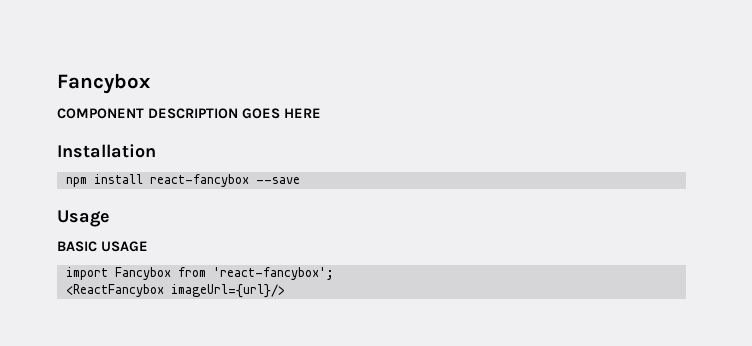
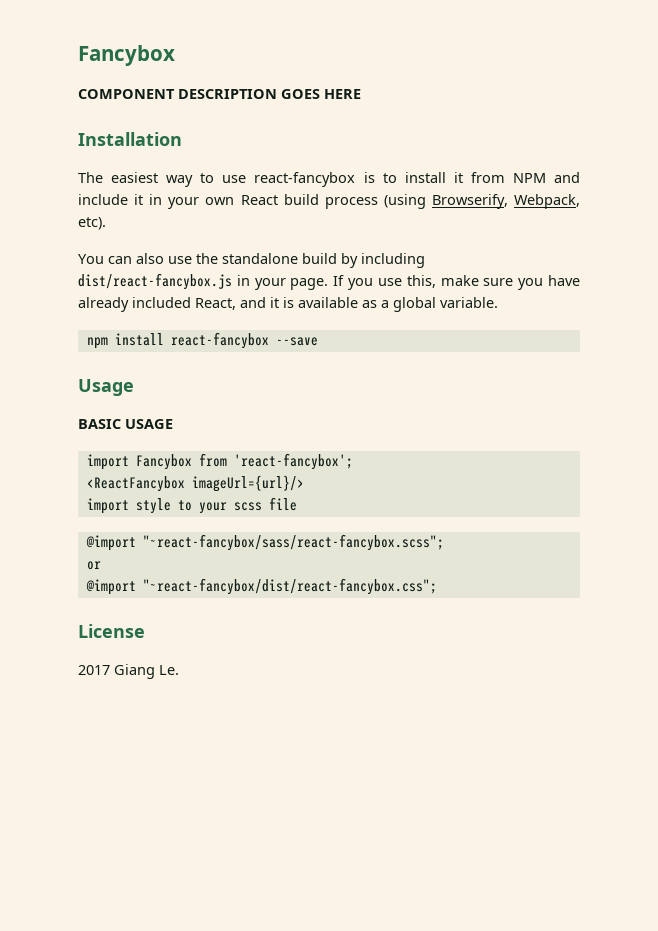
(156, 151) none -> [78,172,580,187] [78,194,580,209] [78,217,106,230] [78,253,425,268] [78,273,580,290] [78,297,498,312] // The easiest way to use react-fancybox is to install it from NPM and include it in your own React build process (using Browserify, Webpack, etc). // You can also use the standalone build by including dist/react-fancybox.js in your page. If you use this, make sure you have already included React, and it is available as a global variable.
(285, 291) none -> [86,497,297,514] [85,534,444,551] [86,561,101,570] [85,578,437,595] [78,624,145,638] [78,664,179,679] // import style to your scss file // @import "~react-fancybox/sass/react-fancybox.scss"; // or // @import "~react-fancybox/dist/react-fancybox.css"; // License // 2017 Giang Le.

